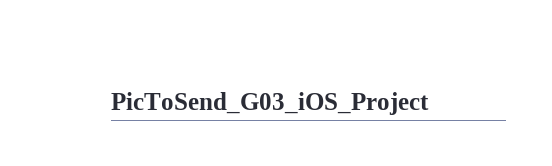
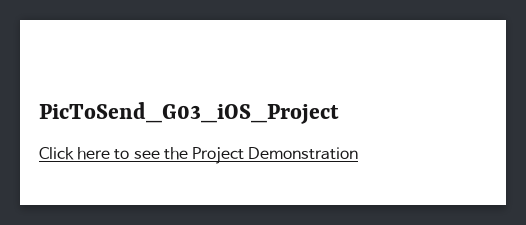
(429, 103) none -> [39,147,359,164] // Click here to see the Project Demonstration

